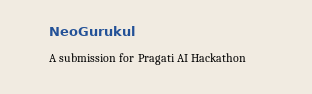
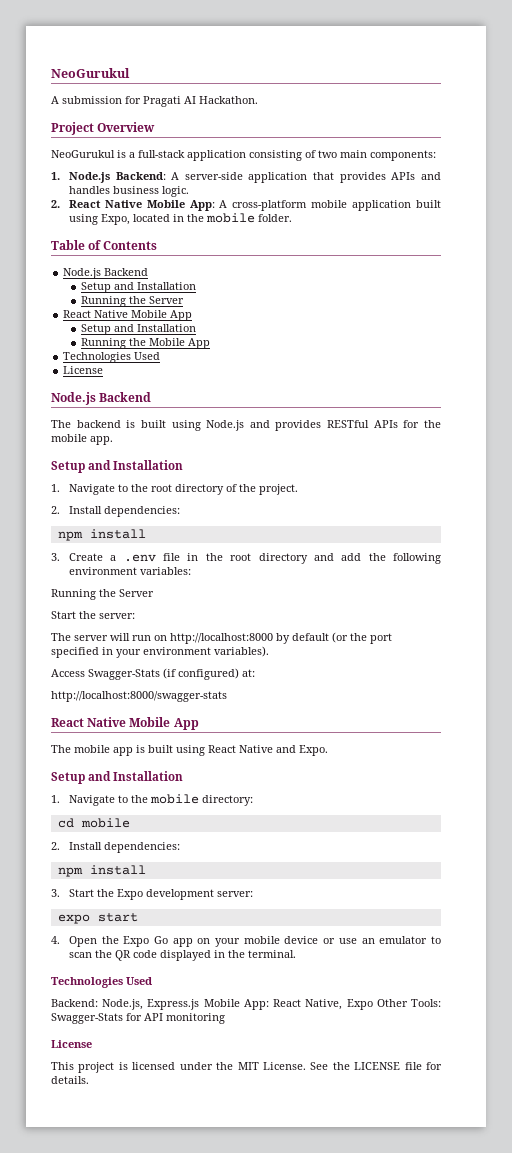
[191,53,247,62] Hackathon -> [199,96,258,104] [51,122,156,135] [51,150,436,161] [51,172,441,183] [68,186,189,197] [51,200,441,211] [68,213,292,225] [51,240,158,250] [63,268,149,279] [80,282,196,293] [80,296,184,307] [63,310,193,321] [80,324,196,335] [80,338,210,349] [63,352,161,363] [63,366,104,374] [51,392,152,405] [51,420,441,431] [51,434,113,445] [51,460,184,473] [51,484,298,495] [51,506,180,517] [57,529,146,541] [51,553,441,564] [68,567,191,575] [51,589,154,600] [51,611,135,619] [51,632,392,644] [51,646,269,658] [51,668,255,680] [51,691,227,702] [51,717,199,730] [51,745,328,756] [51,771,184,784] [51,794,253,806] [57,818,130,828] [51,842,180,853] [57,865,146,877] [51,889,253,900] [57,913,138,924] [51,936,441,947] [68,950,296,961] [51,977,152,988] [51,999,442,1010] [51,1013,225,1024] [51,1040,92,1048] [51,1062,443,1073] [51,1076,89,1084] Hackathon. // Project Overview // NeoGurukul is a full-stack application consisting of two main components: // 1. Node.js Backend: A server-side application that provides APIs and handles business logic. // 2. React Native Mobile App: A cross-platform mobile application built using Expo, located in the mobile folder. // Table of Contents // Node.js Backend // Setup and Installation // Running the Server // React Native Mobile App // Setup and Installation // Running the Mobile App // Technologies Used // License // Node.js Backend // The backend is built using Node.js and provides RESTful APIs for the mobile app. // Setup and Installation // 1. Navigate to the root directory of the project. // 2. Install dependencies: // npm install // 3. Create a .env file in the root directory and add the following environment variables: // Running the Server // Start the server: // The server will run on http://localhost:8000 by default (or the port specified in your environment variables). // Access Swagger-Stats (if configured) at: // http://localhost:8000/swagger-stats // React Native Mobile App // The mobile app is built using React Native and Expo. // Setup and Installation // 1. Navigate to the mobile directory: // cd mobile // 2. Install dependencies: // npm install // 3. Start the Expo development server: // expo start // 4. Open the Expo Go app on your mobile device or use an emulator to scan the QR code displayed in the terminal. // Technologies Used // Backend: Node.js, Express.js Mobile App: React Native, Expo Other Tools: Swagger-Stats for API monitoring // License // This project is licensed under the MIT License. See the LICENSE file for details.

